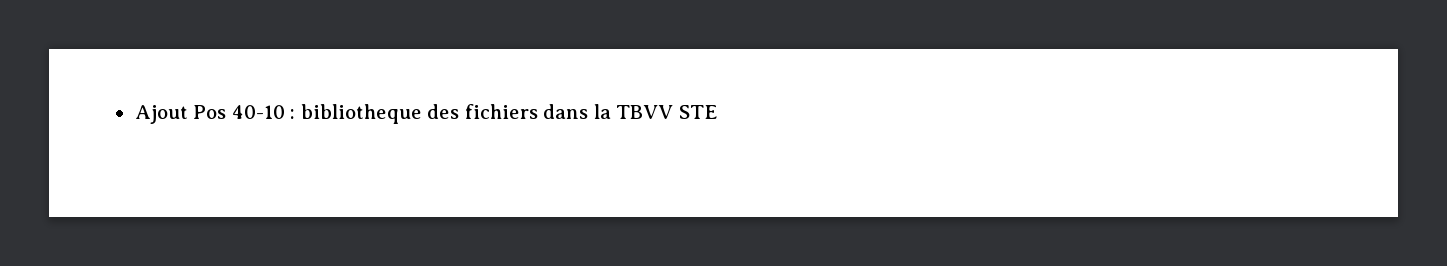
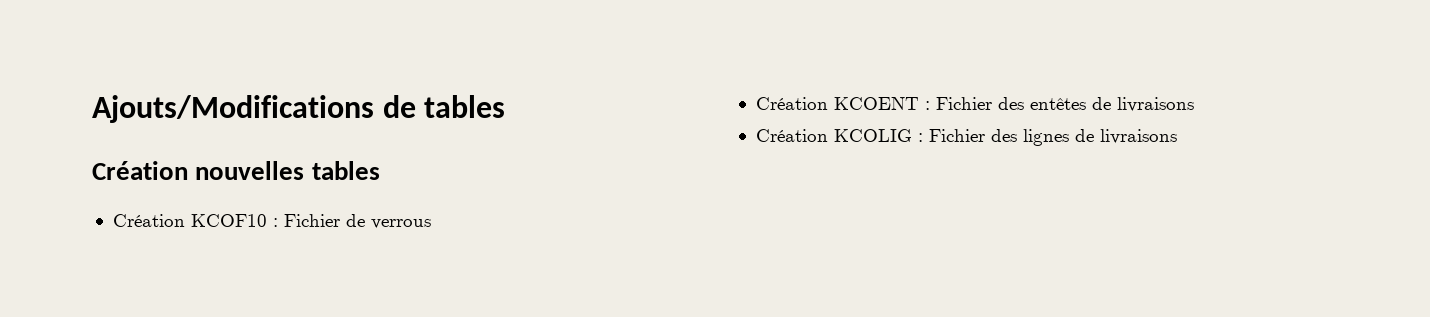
[134,104,717,124] Ajout Pos 40-10 : bibliotheque des fichiers dans la TBVV STE -> [92,95,506,123] [92,161,380,180] [112,214,431,229] [755,97,1194,112] [755,129,1177,146] Ajouts/Modifications de tables // Création nouvelles tables // Création KCOF10 : Fichier de verrous // Création KCOENT : Fichier des entêtes de livraisons // Création KCOLIG : Fichier des lignes de livraisons

